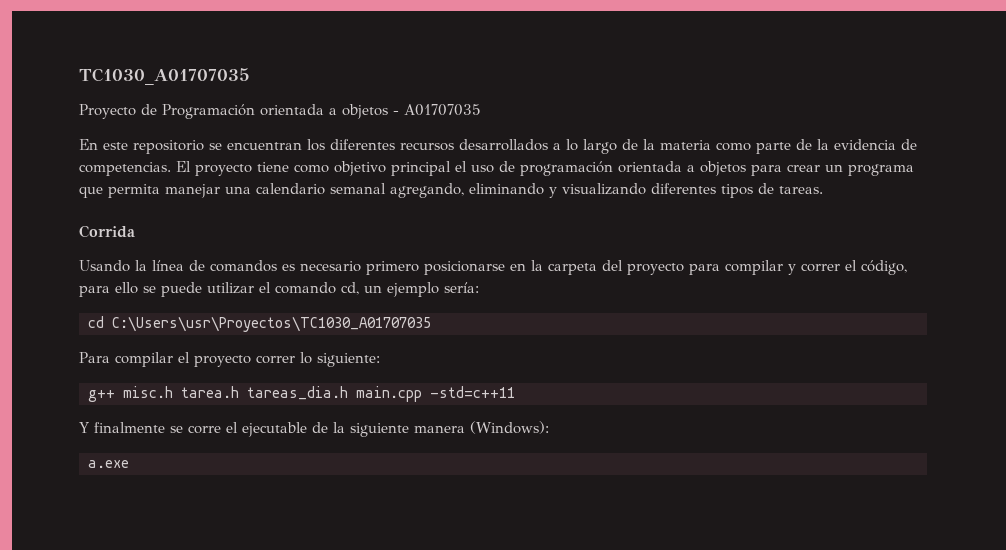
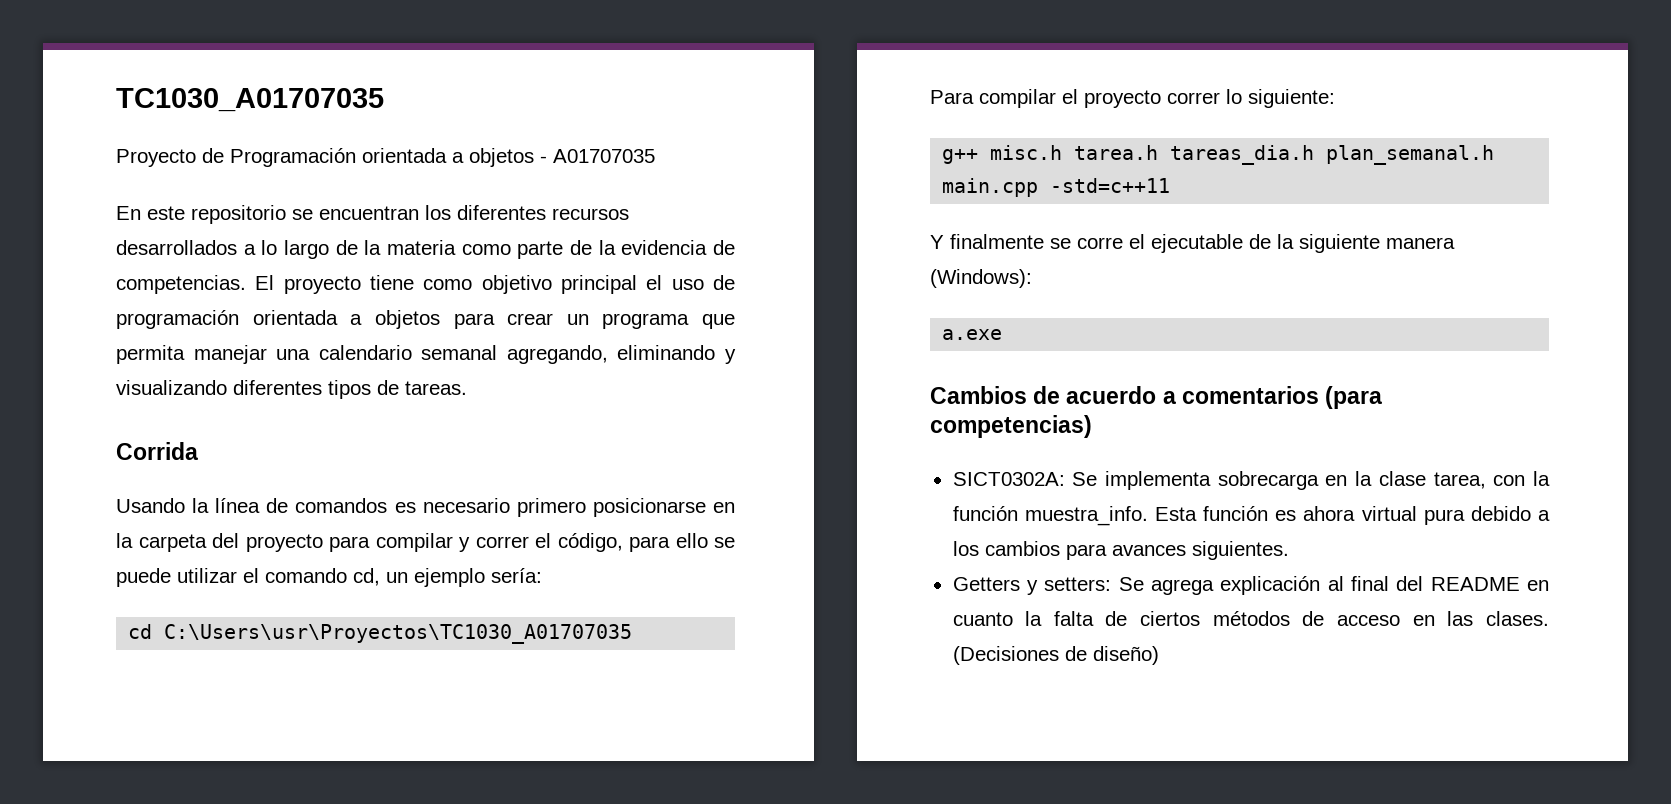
(348, 393) none -> [1326,145,1495,165] plan_semanal.h
(129, 464) none -> [930,386,1383,409] [930,415,1092,438] [952,471,1551,490] [952,506,1550,526] [952,541,1289,560] [952,576,1550,595] [952,611,1549,626] [952,646,1159,665] // Cambios de acuerdo a comentarios (para competencias) // SICT0302A: Se implementa sobrecarga en la clase tarea, con la función muestra_info. Esta función es ahora virtual pura debido a los cambios para avances siguientes. // Getters y setters: Se agrega explicación al final del README en cuanto la falta de ciertos métodos de acceso en las clases. (Decisiones de diseño)

